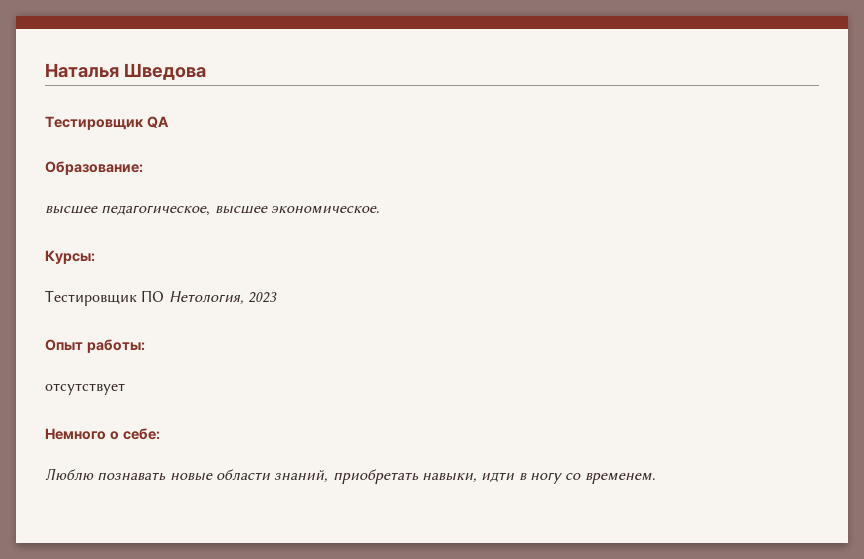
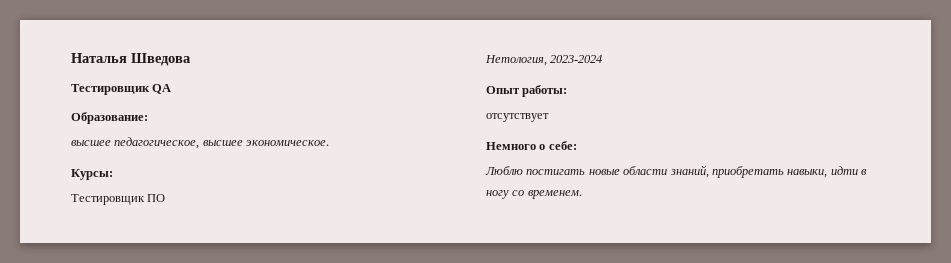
[168,291,277,304] Нетология, 2023 -> [485,55,603,66] // Нетология, 2023-2024
[97,472,167,481] познавать -> [526,169,586,175] постигать

